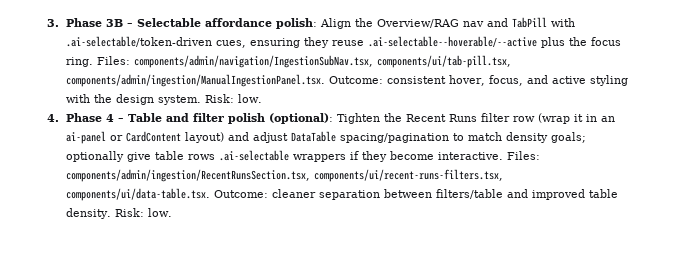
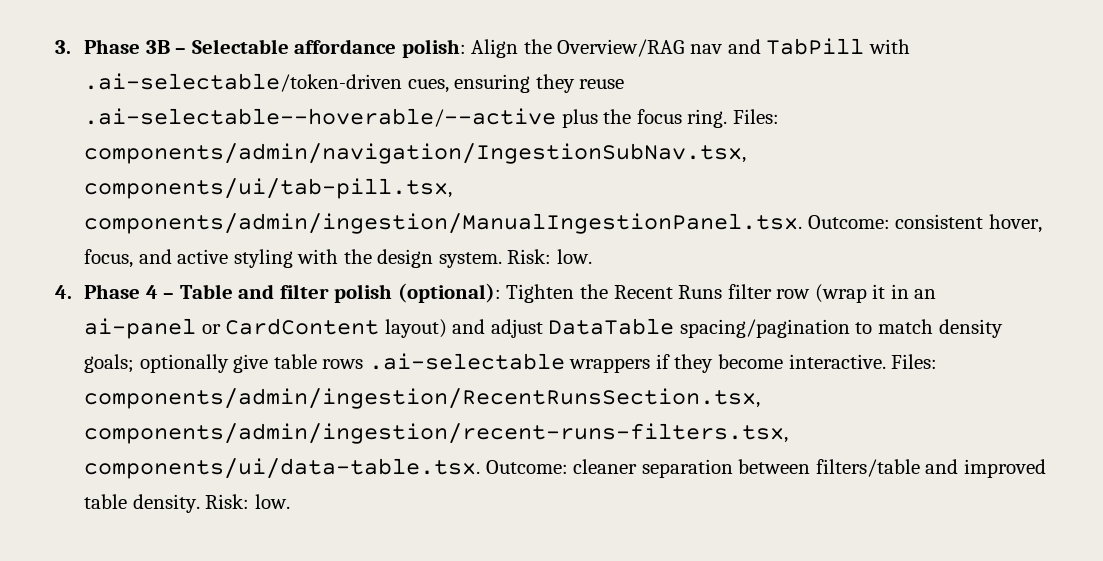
[314,169,504,182] components/ui/recent-runs-filters.tsx, -> [84,423,789,444] components/admin/ingestion/recent-runs-filters.tsx,

